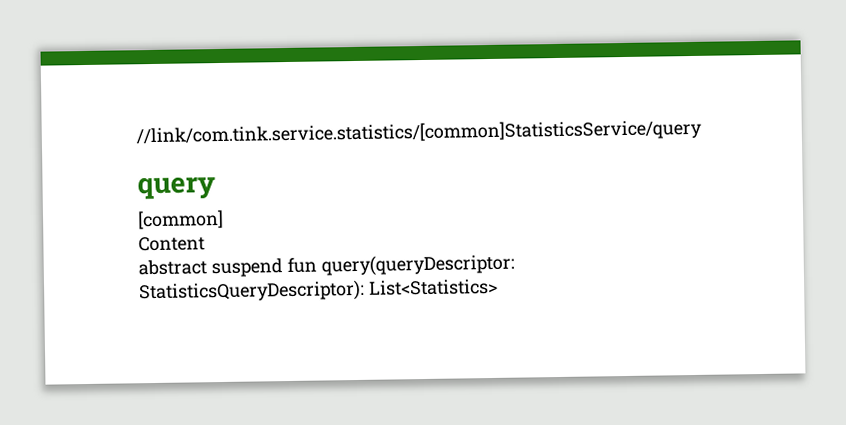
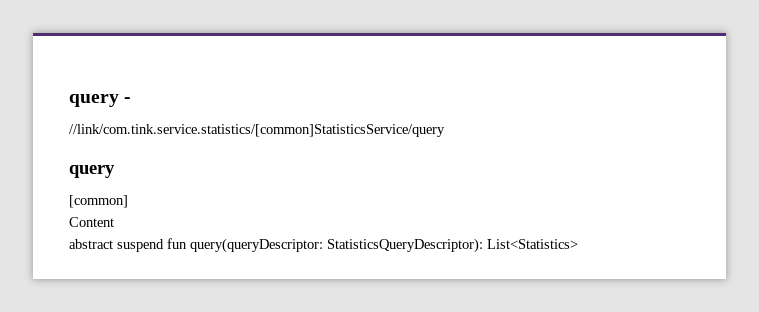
(136, 132) none -> [69,94,132,107] query - //

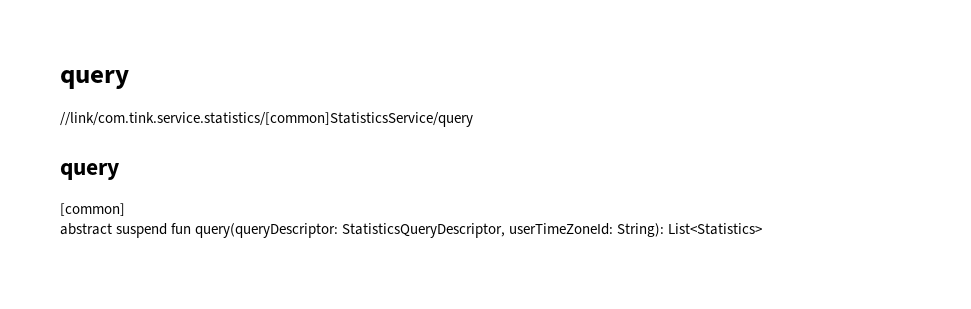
[69,94,132,107] query - -> [60,70,129,89] query
[69,217,114,227] // Content -> (125, 209) none
[327,238,483,253] StatisticsQueryDescriptor): -> [342,223,665,238] StatisticsQueryDescriptor, userTimeZoneId: String):

